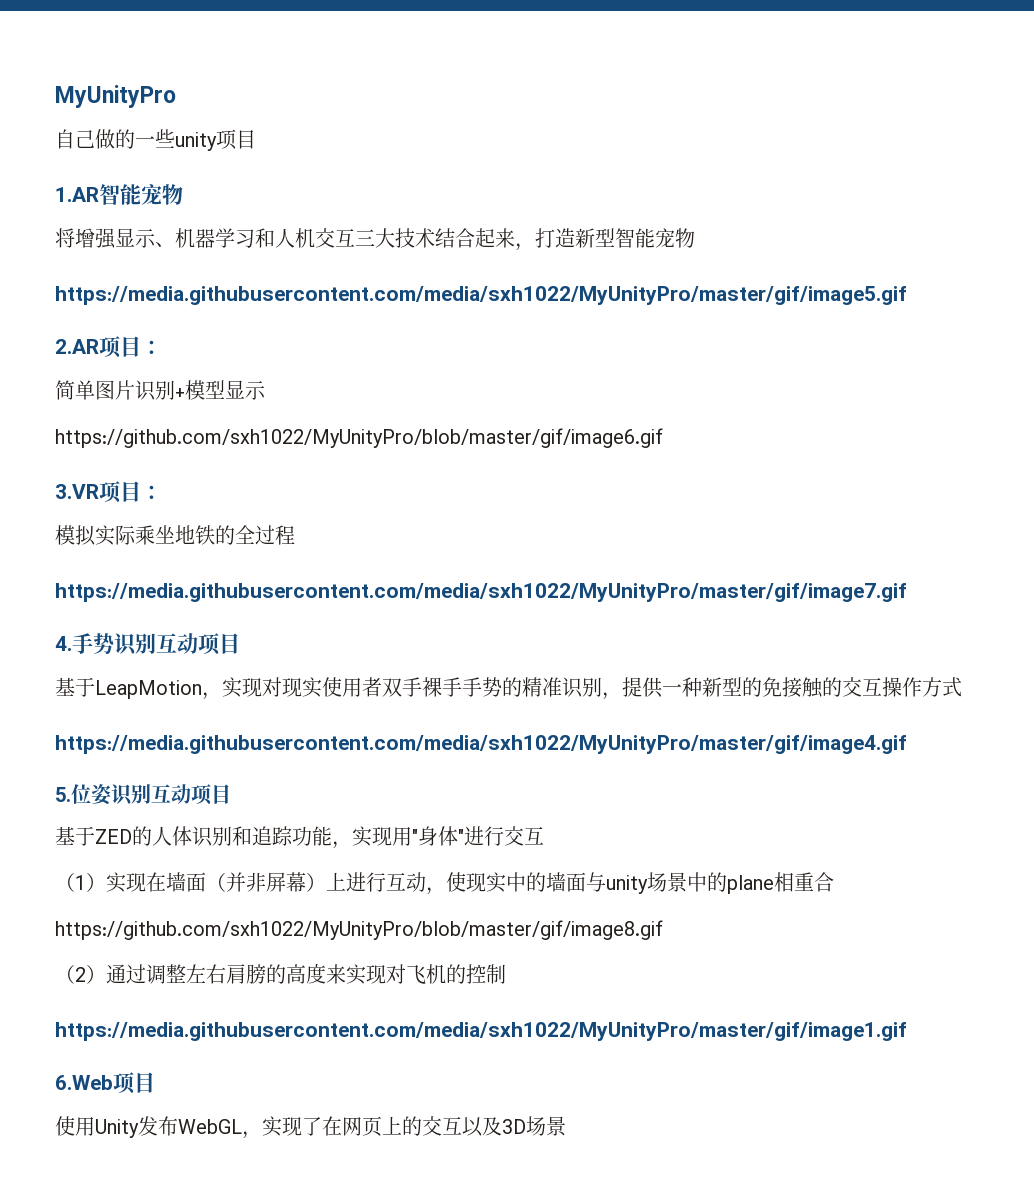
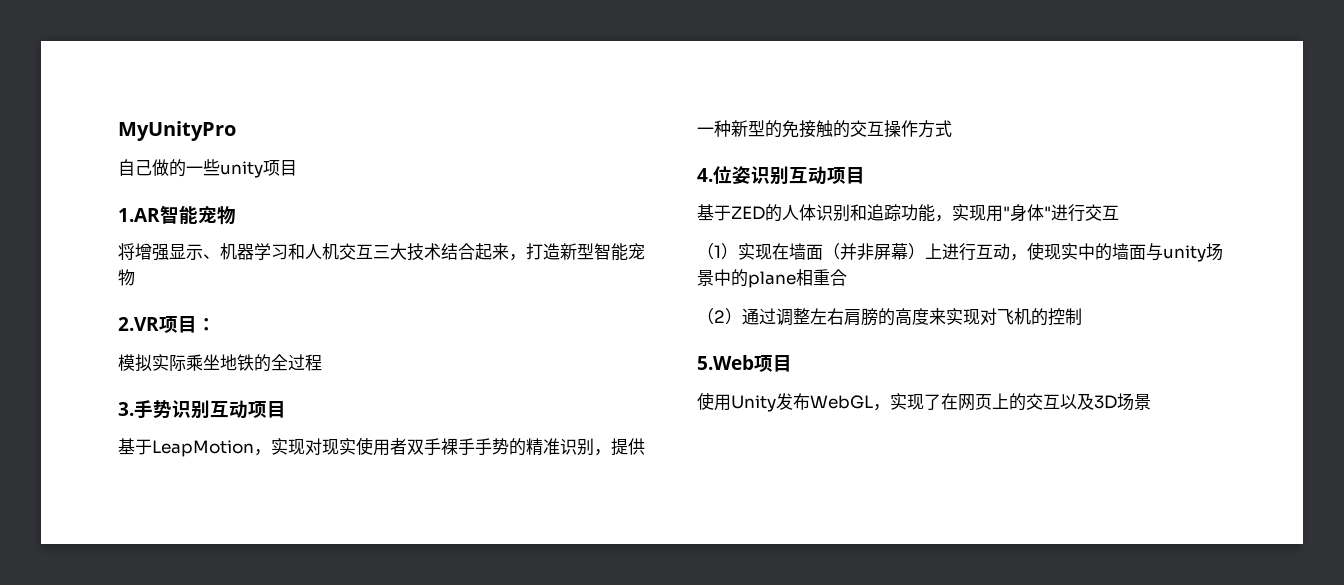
[55,286,907,305] [55,336,162,358] [55,380,266,401] [55,428,663,448] [55,484,99,499] https://media.githubusercontent.com/media/sxh1022/MyUnityPro/master/gif/image5.gif // 2.AR项目： // 简单图片识别+模型显示 // https://github.com/sxh1022/MyUnityPro/blob/master/gif/image6.gif // 3.VR -> [118,317,159,331] 2.VR
[55,583,907,602] [55,636,72,651] https://media.githubusercontent.com/media/sxh1022/MyUnityPro/master/gif/image7.gif // 4. -> [118,402,134,416] 3.
[55,735,907,754] [55,787,71,802] https://media.githubusercontent.com/media/sxh1022/MyUnityPro/master/gif/image4.gif // 5. -> [697,168,713,182] 4.
[55,920,663,940] // https://github.com/sxh1022/MyUnityPro/blob/master/gif/image8.gif -> (847, 277) none
[55,1022,907,1041] [55,1075,113,1090] https://media.githubusercontent.com/media/sxh1022/MyUnityPro/master/gif/image1.gif // 6.Web -> [697,355,754,370] 5.Web

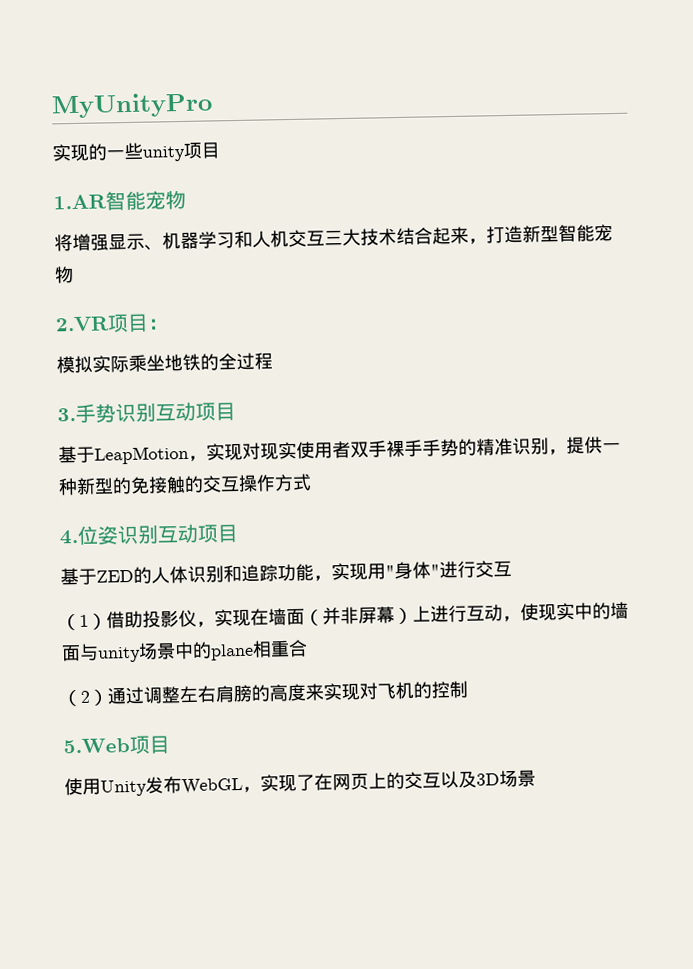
[118,159,169,176] 自己做 -> [52,144,89,162] 实现
(738, 251) none -> [106,609,215,629] 借助投影仪，

